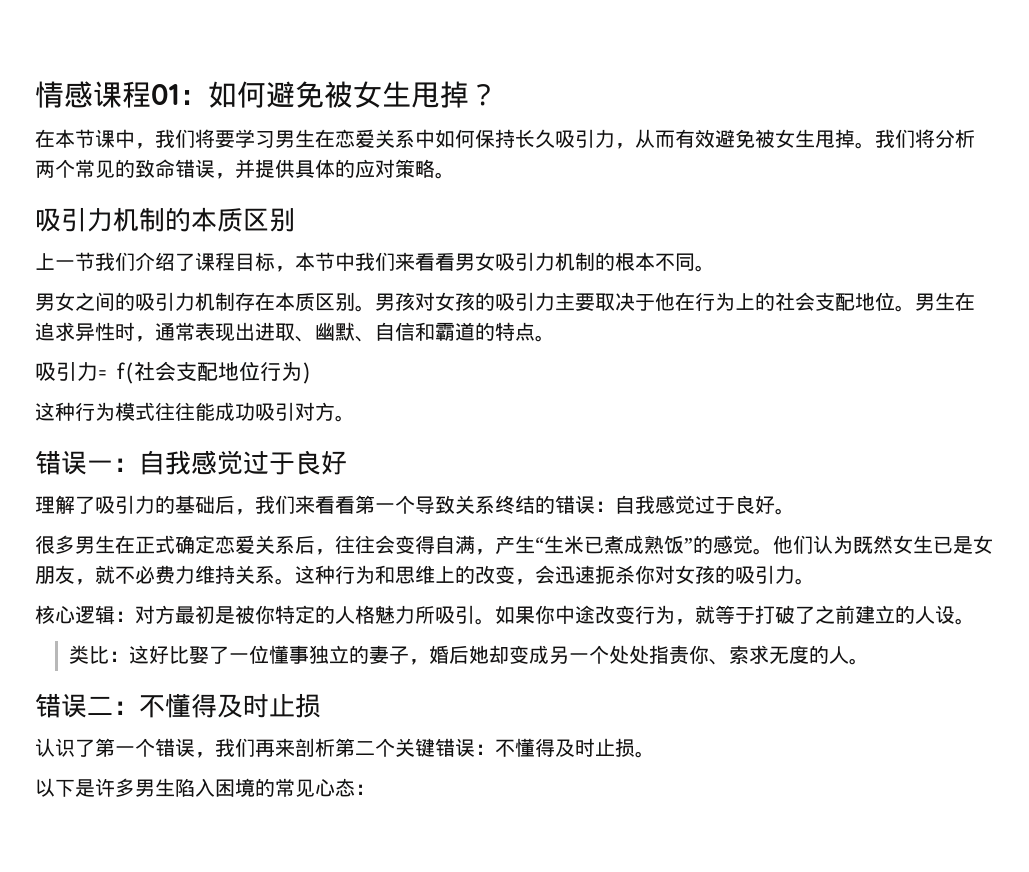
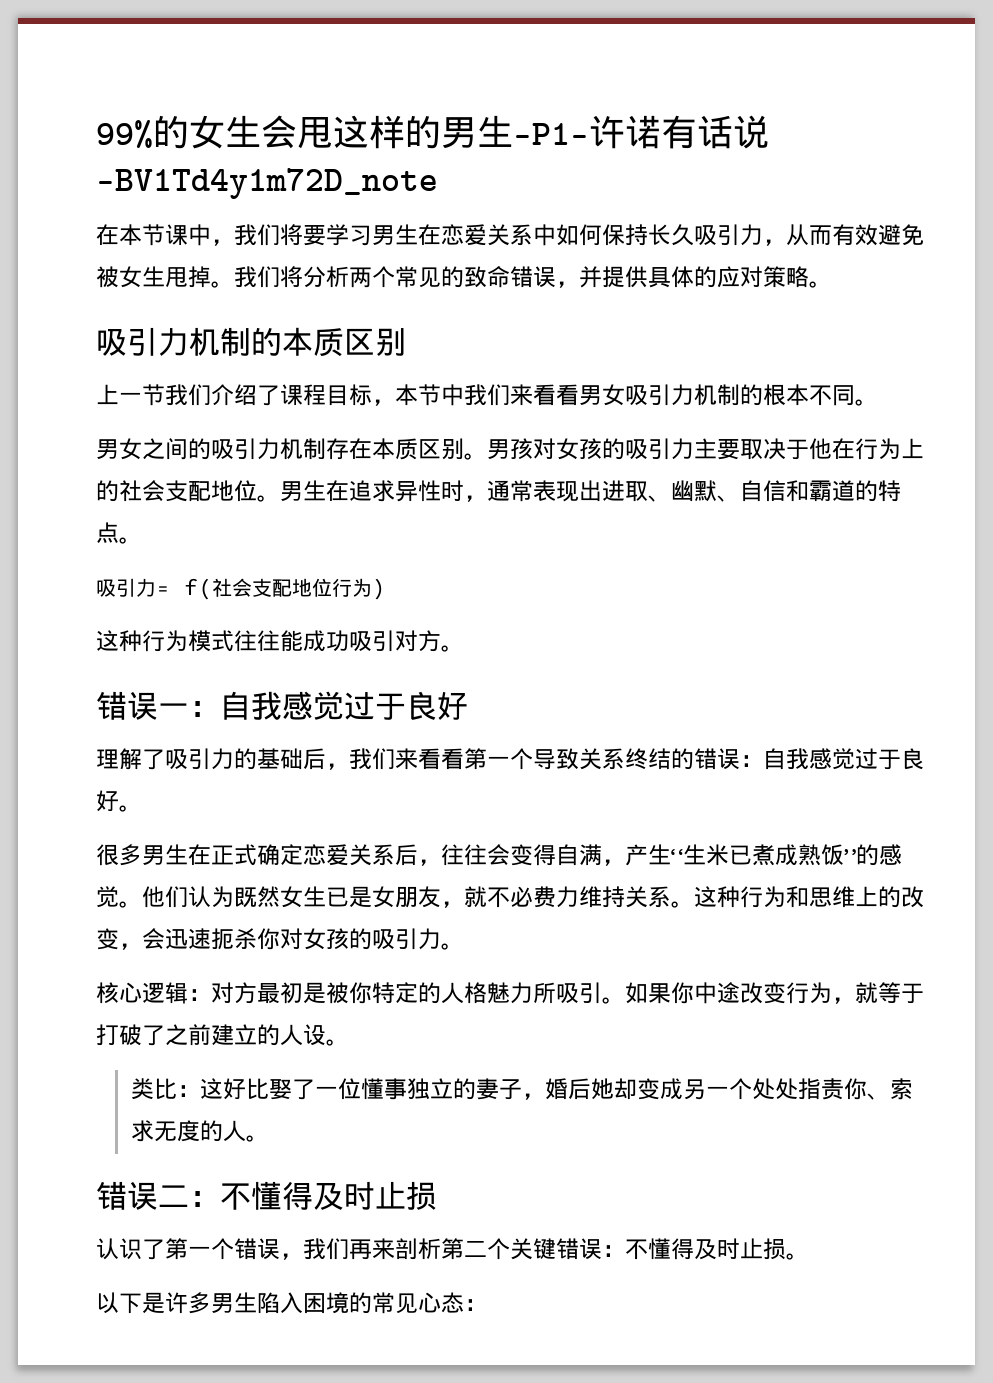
[35,81,498,108] 情感课程01：如何避免被女生甩掉？ -> [96,115,769,149] [96,168,438,199] 99%的女生会甩这样的男生-P1-许诺有话说-BV1Td4y1m72D_note

